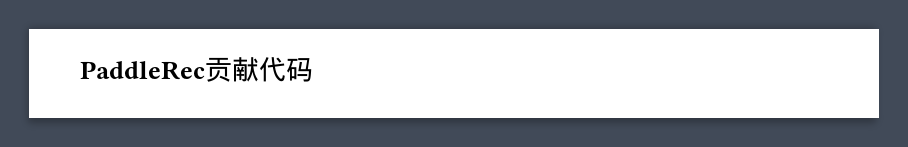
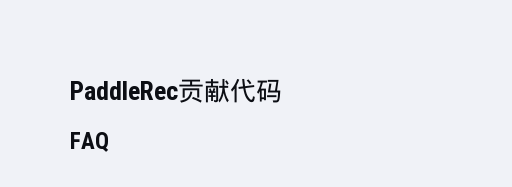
(313, 70) none -> [70,132,109,152] // FAQ

